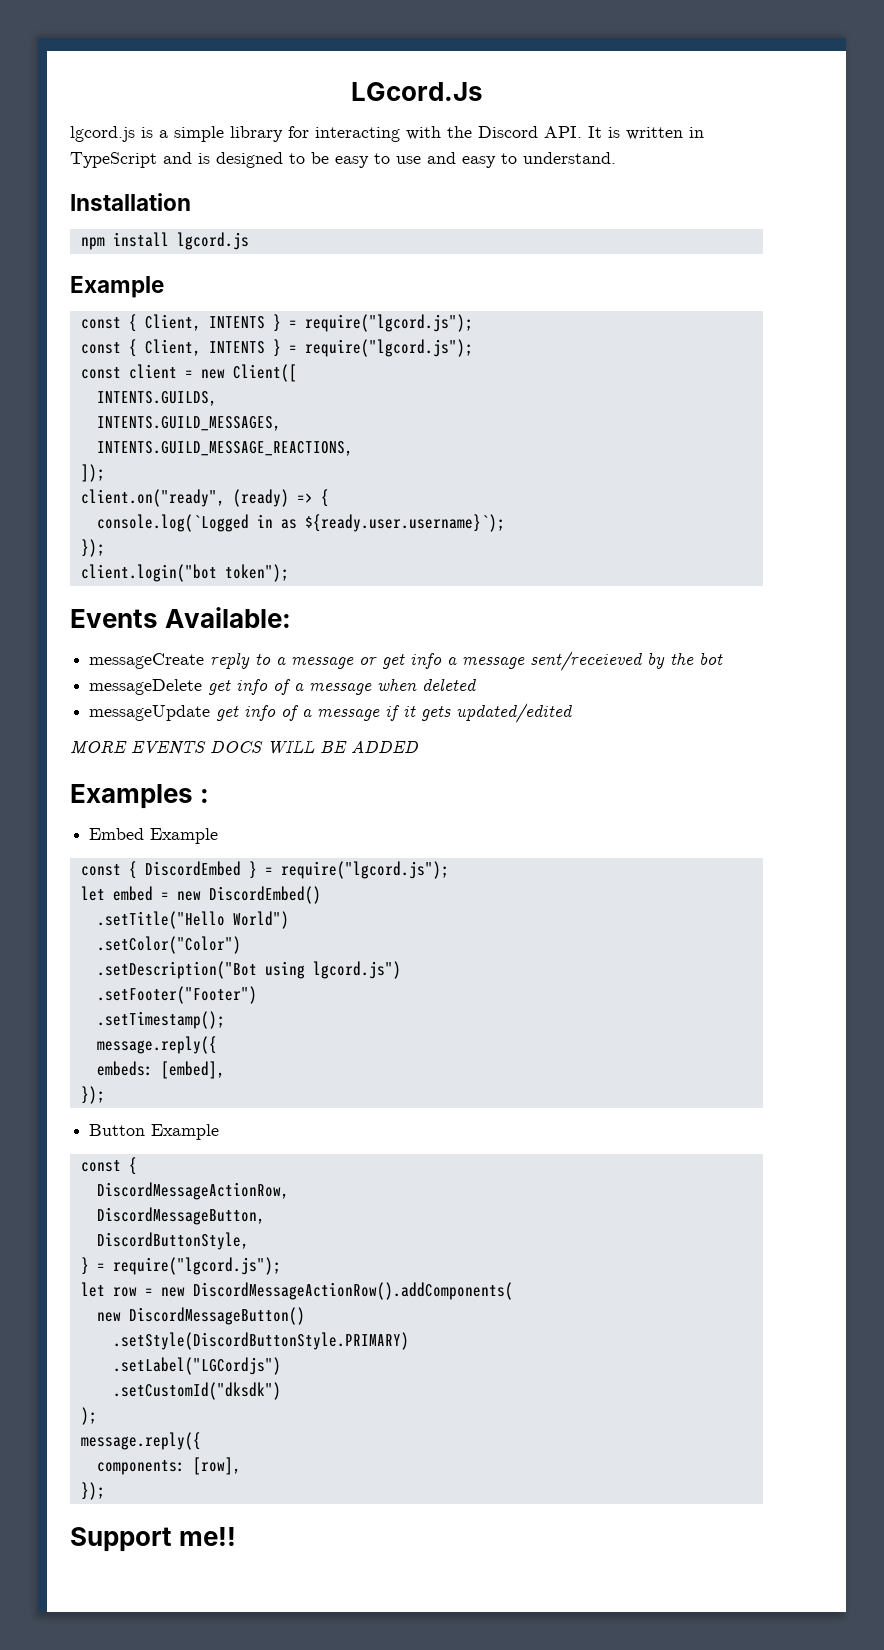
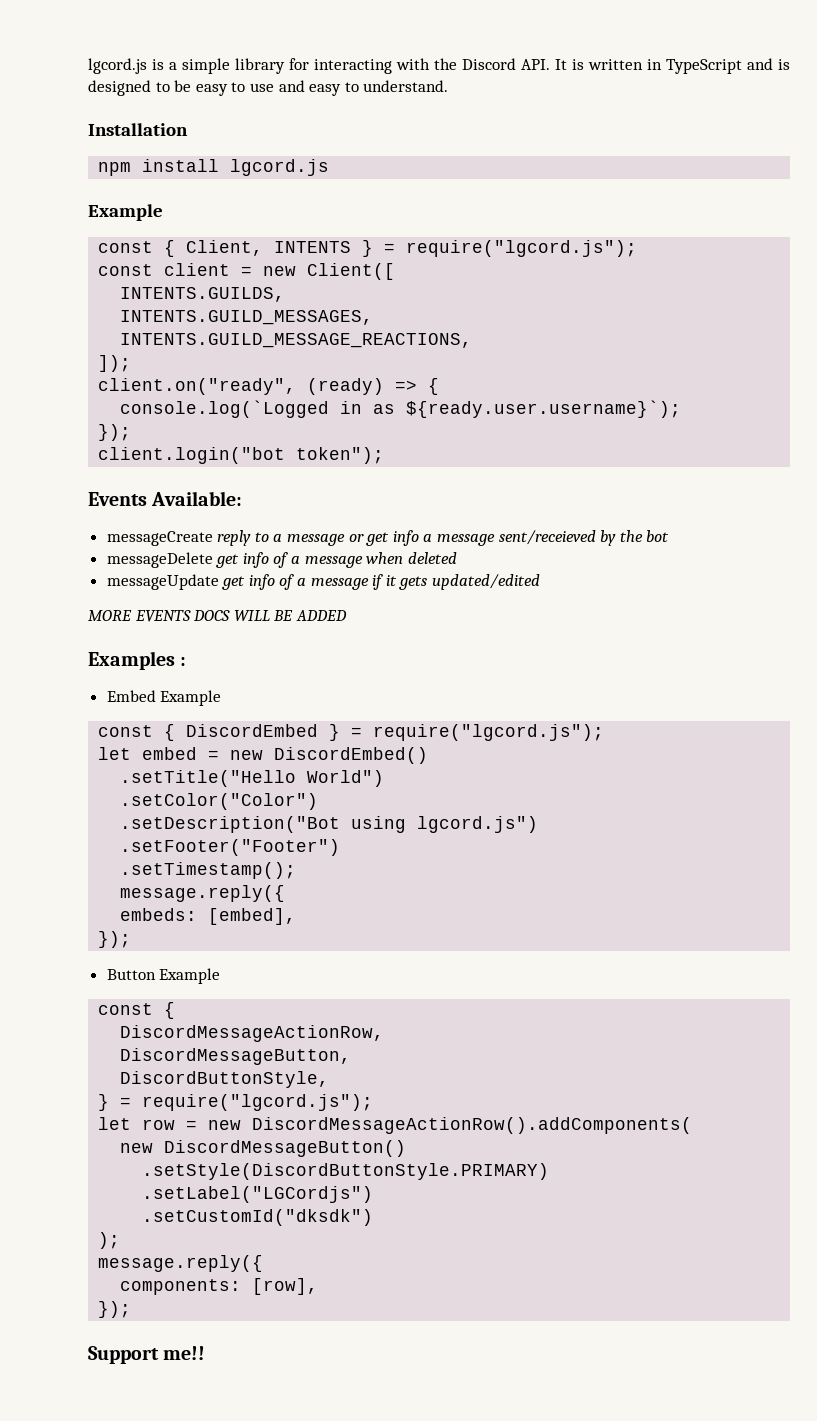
[350,82,483,101] LGcord.Js // -> (88, 66) none
[80,339,473,357] // const { Client, INTENTS } = require("lgcord.js"); -> (638, 248) none

